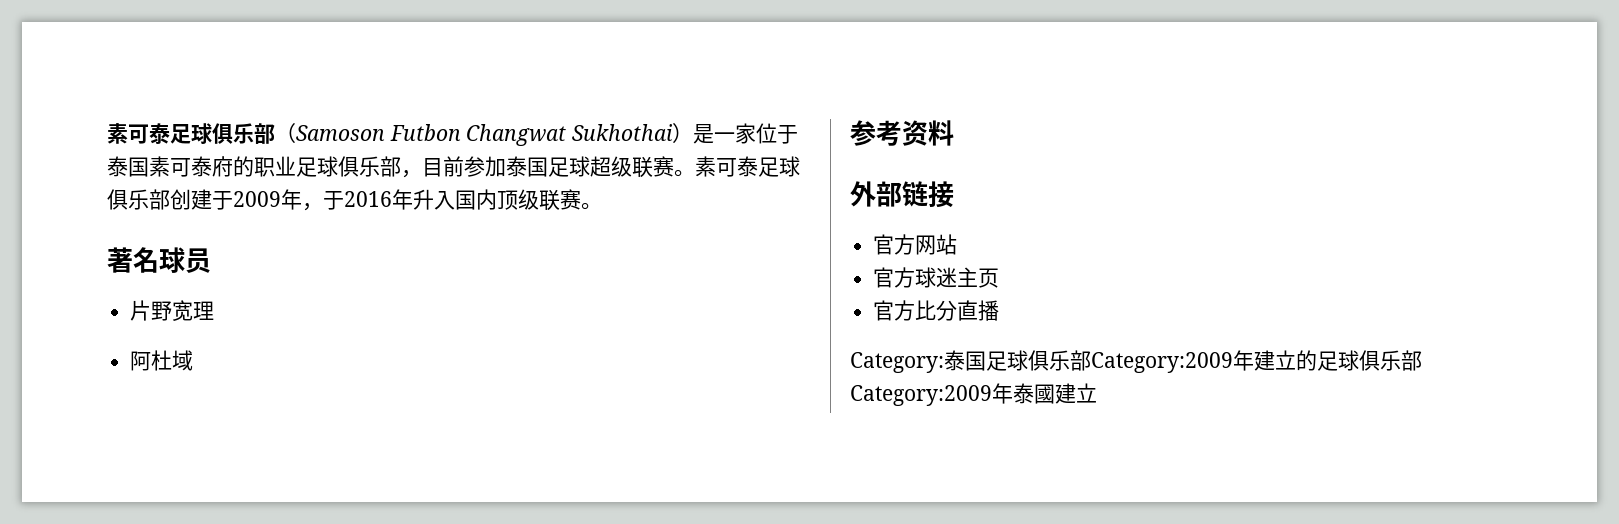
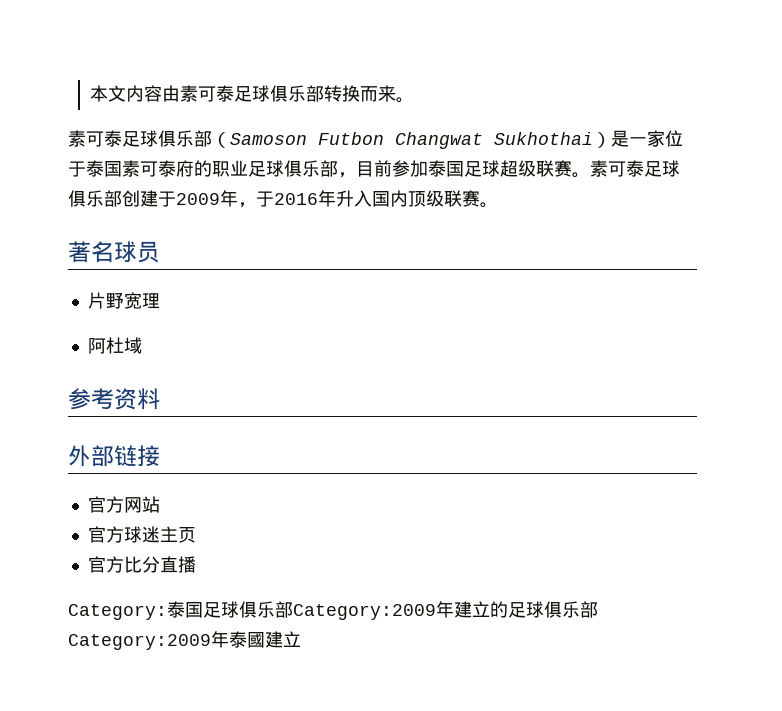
(107, 133) none -> [90,85,415,103] 本文内容由素可泰足球俱乐部转换而来。 //

